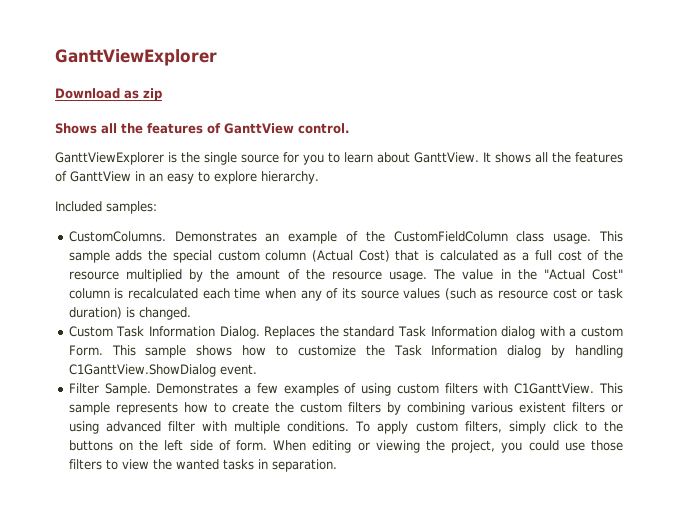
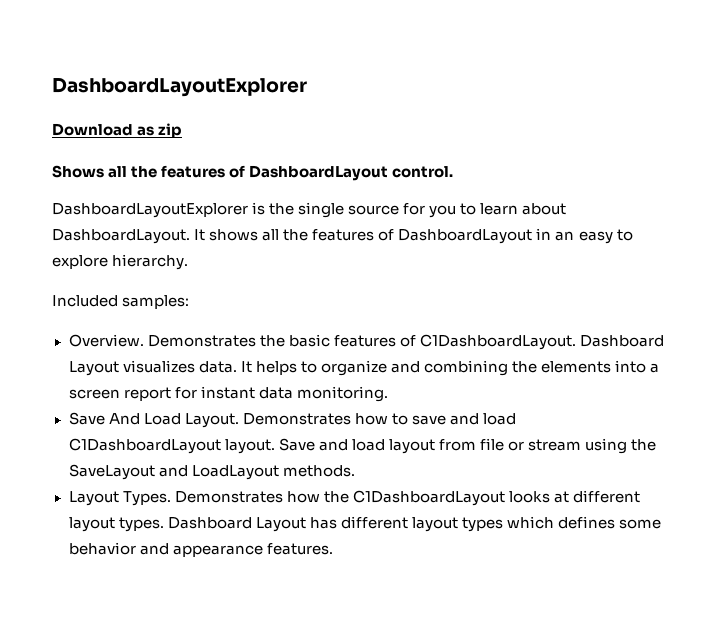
[55,49,217,66] GanttViewExplorer -> [52,78,307,97] DashboardLayoutExplorer
[224,123,294,134] GanttView -> [249,165,389,181] DashboardLayout
[55,152,164,165] GanttViewExplorer -> [52,203,248,218] DashboardLayoutExplorer
[414,152,480,163] GanttView. -> [52,229,190,244] DashboardLayout.
[70,171,131,182] GanttView -> [398,229,533,244] DashboardLayout
[68,231,623,244] [68,250,623,263] [68,269,623,282] [68,288,623,301] [68,307,191,320] [68,326,623,339] [68,345,623,358] [68,364,257,377] [68,383,623,396] [68,402,623,415] [68,421,623,434] [68,440,623,453] [68,459,337,472] CustomColumns. Demonstrates an example of the CustomFieldColumn class usage. This sample adds the special custom column (Actual Cost) that is calculated as a full cost of the resource multiplied by the amount of the resource usage. The value in the "Actual Cost" column is recalculated each time when any of its source values (such as resource cost or task duration) is changed. // Custom Task Information Dialog. Replaces the standard Task Information dialog with a custom Form. This sample shows how to customize the Task Information dialog by handling C1GanttView.ShowDialog event. // Filter Sample. Demonstrates a few examples of using custom filters with C1GanttView. This sample represents how to create the custom filters by combining various existent filters or using advanced filter with multiple conditions. To apply custom filters, simply click to the buttons on the left side of form. When editing or viewing the project, you could use those filters to view the wanted tasks in separation. -> [68,334,664,350] [68,360,660,376] [68,386,388,402] [68,412,516,428] [68,438,657,454] [68,464,355,480] [68,490,640,506] [68,516,661,532] [68,542,333,557] Overview. Demonstrates the basic features of C1DashboardLayout. Dashboard Layout visualizes data. It helps to organize and combining the elements into a screen report for instant data monitoring. // Save And Load Layout. Demonstrates how to save and load C1DashboardLayout layout. Save and load layout from file or stream using the SaveLayout and LoadLayout methods. // Layout Types. Demonstrates how the C1DashboardLayout looks at different layout types. Dashboard Layout has different layout types which defines some behavior and appearance features.

